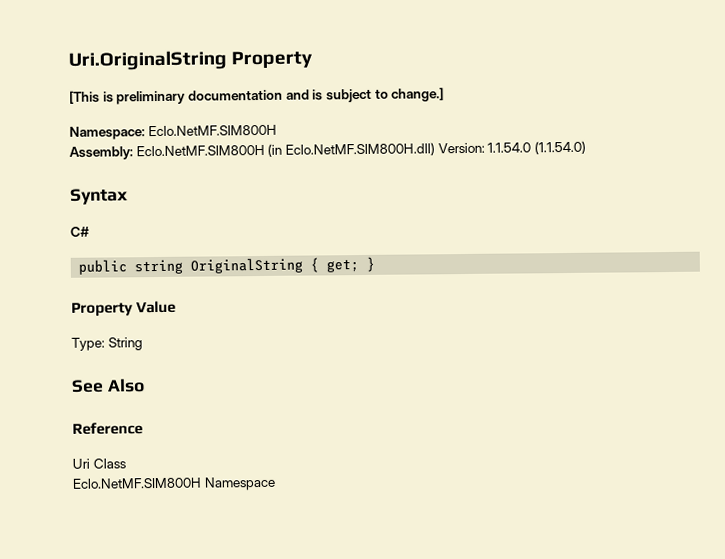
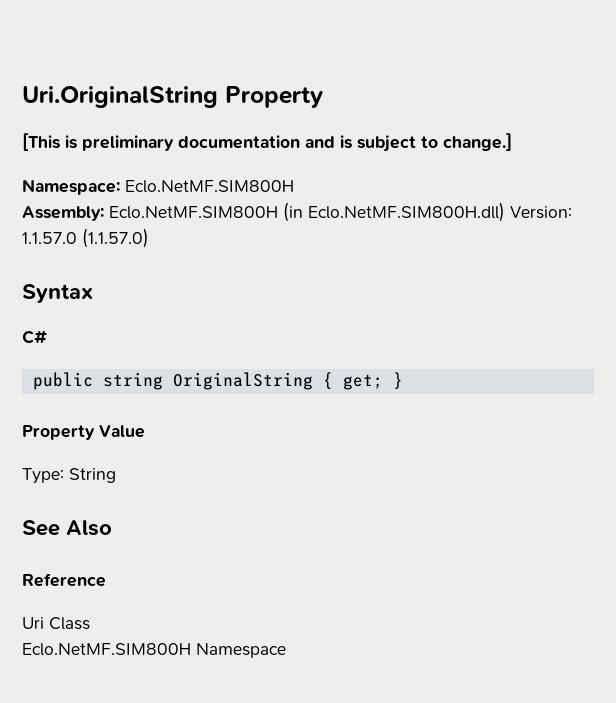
[487,140,586,155] 1.1.54.0 (1.1.54.0) -> [22,228,149,248] 1.1.57.0 (1.1.57.0)

